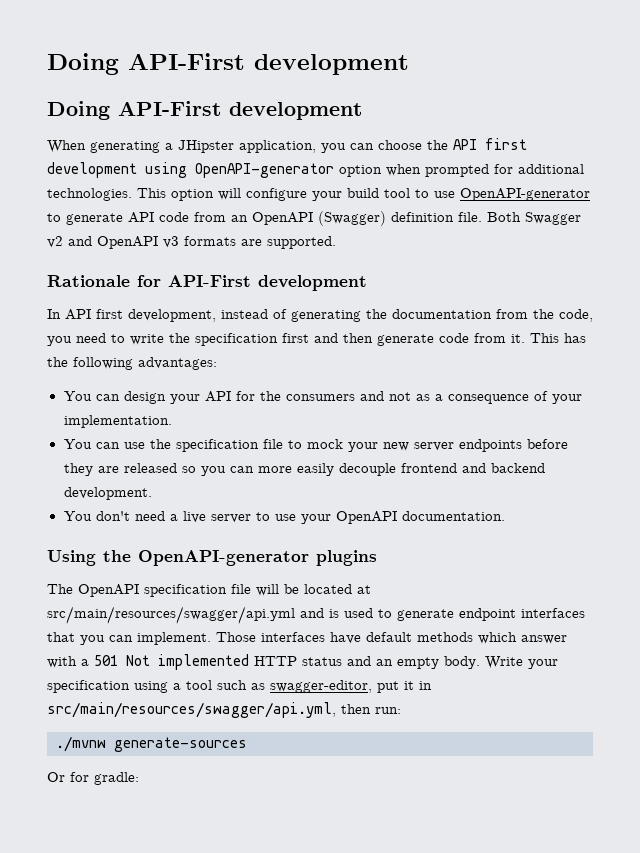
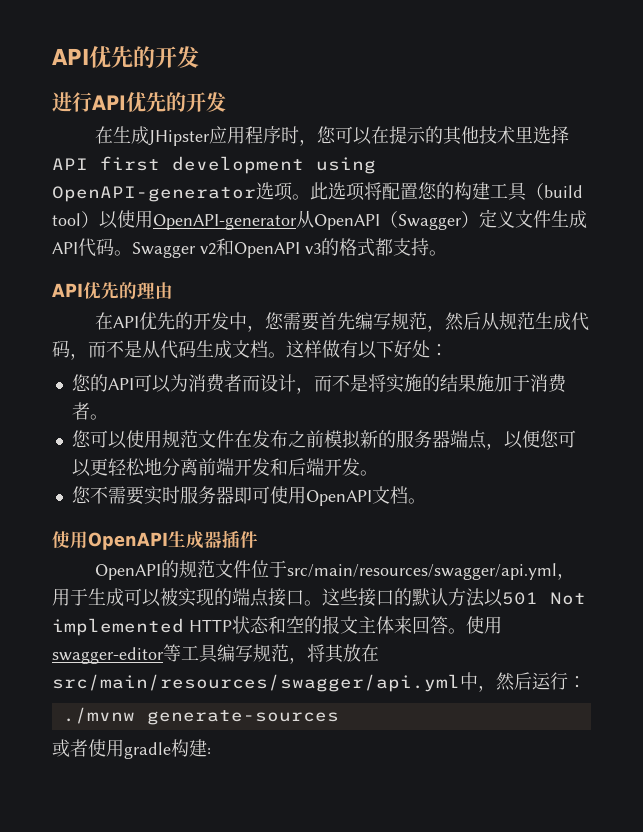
[47,53,409,75] [47,101,362,120] [47,140,448,153] Doing API-First development // Doing API-First development // When generating a JHipster application, you can choose the -> [52,46,199,68] [52,92,226,112] [94,125,569,146] API优先的开发 // 进行API优先的开发 // 在生成JHipster应用程序时，您可以在提示的其他技术里选择
[339,164,584,177] [47,188,590,201] [47,211,521,226] option when prompted for additional technologies. This option will configure your build tool to use OpenAPI-generator to generate API code from an OpenAPI (Swagger) definition file. Both -> [256,182,583,201] [52,209,587,230] [52,238,132,257] 选项。此选项将配置您的构建工具（build tool）以使用OpenAPI-generator从OpenAPI（Swagger）定义文件生成API代码。
[68,236,92,246] and -> [216,238,234,256] 和
[184,236,336,249] [47,275,367,291] [47,309,593,322] [47,333,586,346] [47,357,217,370] [63,391,582,404] [63,415,172,428] [63,439,568,452] [63,463,545,476] [63,487,152,500] [63,511,505,524] [47,550,377,566] [47,584,371,597] [47,606,585,624] [47,632,567,645] [47,654,558,670] [47,680,432,693] [47,702,401,718] [56,736,247,752] [47,772,139,785] formats are supported. // Rationale for API-First development // In API first development, instead of generating the documentation from the code, you need to write the specification first and then generate code from it. This has the following advantages: // You can design your API for the consumers and not as a consequence of your implementation. // You can use the specification file to mock your new server endpoints before they are released so you can more easily decouple frontend and backend development. // You don't need a live server to use your OpenAPI documentation. // Using the OpenAPI-generator plugins // The OpenAPI specification file will be located at src/main/resources/swagger/api.yml and is used to generate endpoint interfaces that you can implement. Those interfaces have default methods which answer with a 501 Not implemented HTTP status and an empty body. Write your specification using a tool such as swagger-editor, put it in src/main/resources/swagger/api.yml, then run: // ./mvnw generate-sources // Or for gradle: -> [321,238,447,257] [52,282,173,299] [94,312,589,332] [52,340,448,360] [71,374,567,394] [71,402,108,420] [71,430,576,450] [71,458,378,477] [71,486,426,506] [52,530,258,550] [94,560,575,580] [52,588,586,607] [52,615,502,636] [52,644,379,664] [52,672,586,692] [62,707,339,725] [52,739,211,759] 的格式都支持。 // API优先的理由 // 在API优先的开发中，您需要首先编写规范，然后从规范生成代码，而不是从代码生成文档。这样做有以下好处： // 您的API可以为消费者而设计，而不是将实施的结果施加于消费者。 // 您可以使用规范文件在发布之前模拟新的服务器端点，以便您可以更轻松地分离前端开发和后端开发。 // 您不需要实时服务器即可使用OpenAPI文档。 // 使用OpenAPI生成器插件 // OpenAPI的规范文件位于src/main/resources/swagger/api.yml，用于生成可以被实现的端点接口。这些接口的默认方法以501 Not implemented HTTP状态和空的报文主体来回答。使用swagger-editor等工具编写规范，将其放在src/main/resources/swagger/api.yml中，然后运行： // ./mvnw generate-sources // 或者使用gradle构建:

